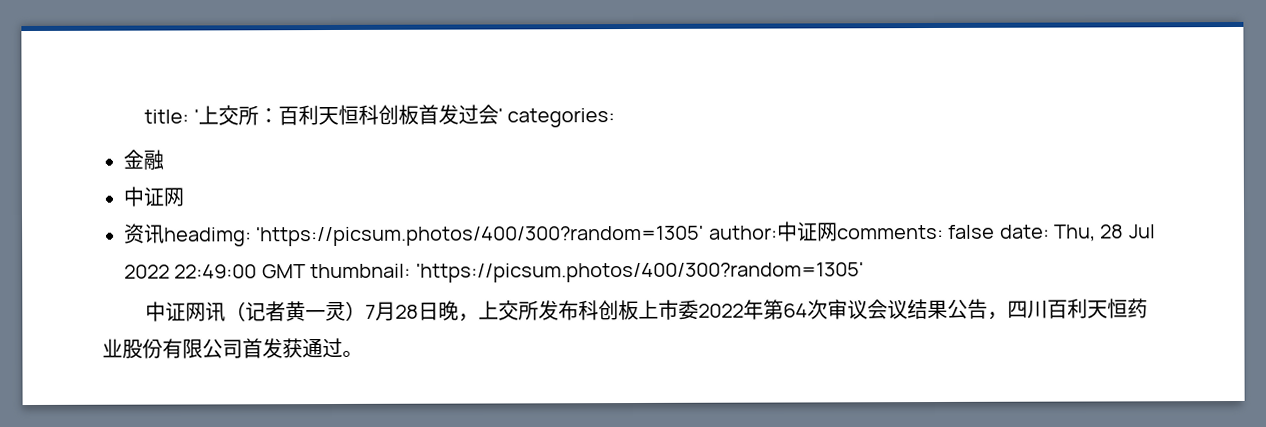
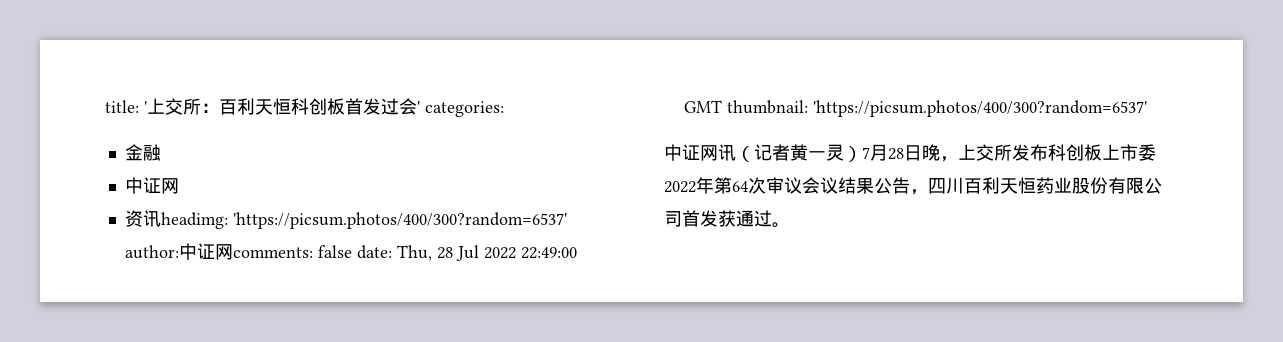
[256,225,705,247] 'https://picsum.photos/400/300?random=1305' -> [232,212,567,229] 'https://picsum.photos/400/300?random=6537'
[415,262,864,283] 'https://picsum.photos/400/300?random=1305' -> [812,100,1147,117] 'https://picsum.photos/400/300?random=6537'

